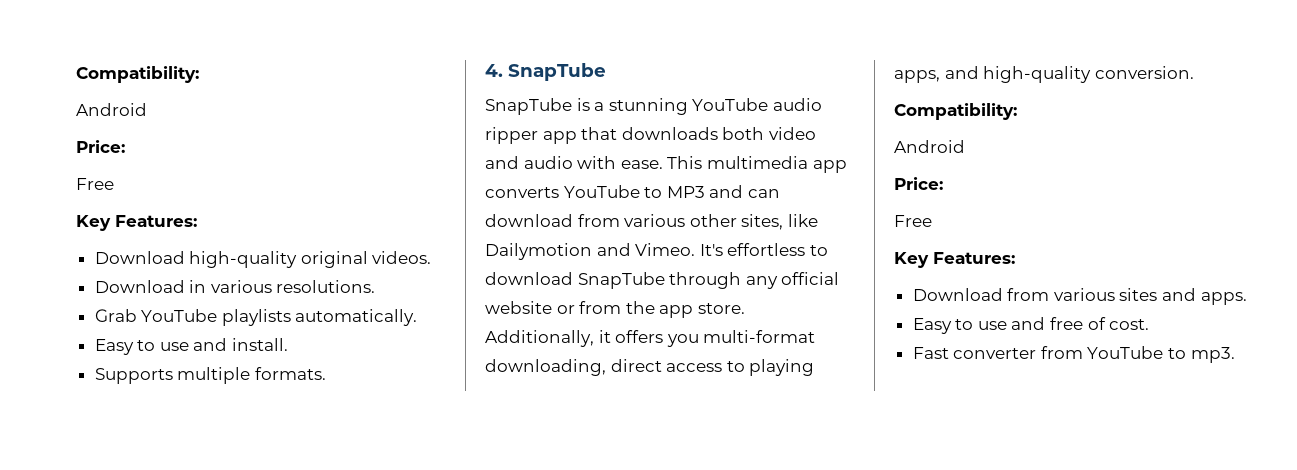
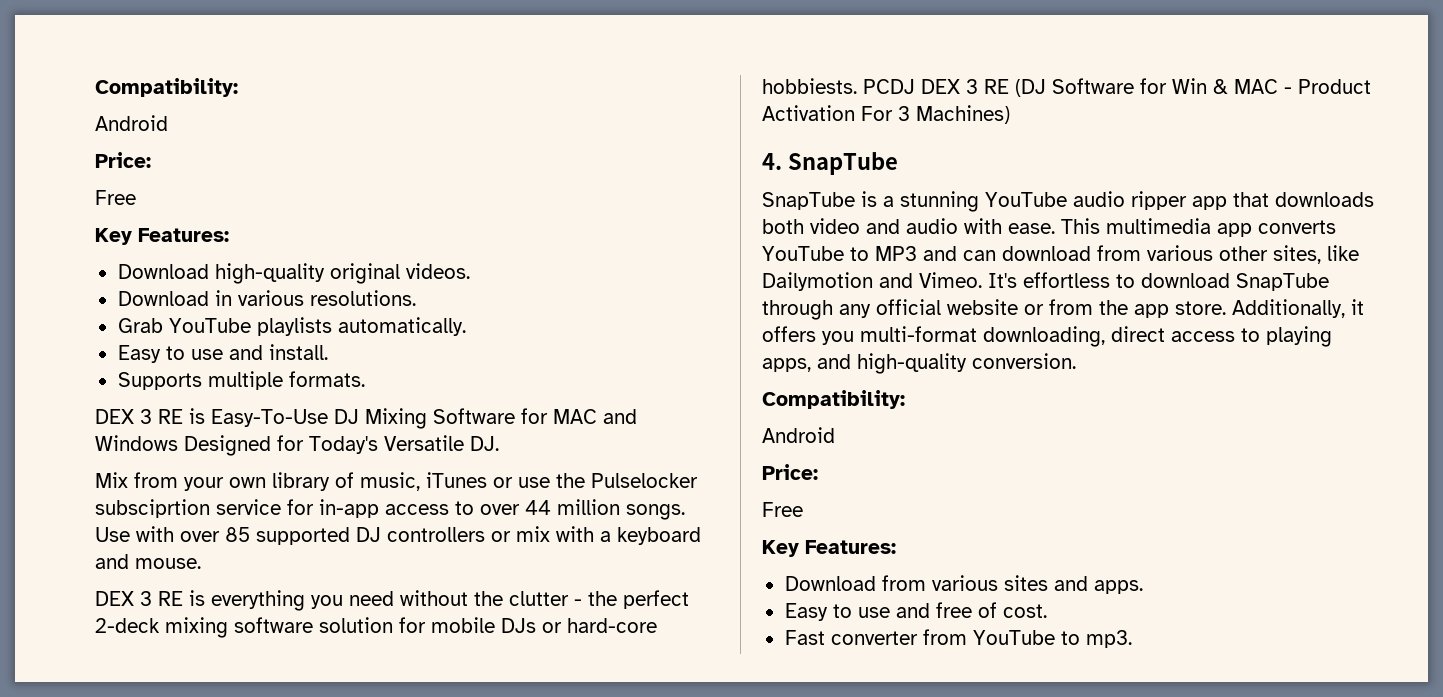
(326, 373) none -> [95,408,637,429] [95,435,499,456] [95,472,698,491] [95,499,685,520] [95,526,701,545] [95,554,201,569] [95,590,689,611] [95,617,657,638] [762,78,1371,97] [762,105,1010,124] // DEX 3 RE is Easy-To-Use DJ Mixing Software for MAC and Windows Designed for Today's Versatile DJ. // Mix from your own library of music, iTunes or use the Pulselocker subsciprtion service for in-app access to over 44 million songs. Use with over 85 supported DJ controllers or mix with a keyboard and mouse. // DEX 3 RE is everything you need without the clutter - the perfect 2-deck mixing software solution for mobile DJs or hard-core hobbiests. PCDJ DEX 3 RE (DJ Software for Win & MAC - Product Activation For 3 Machines)

